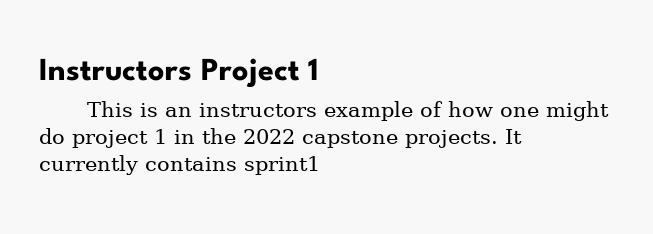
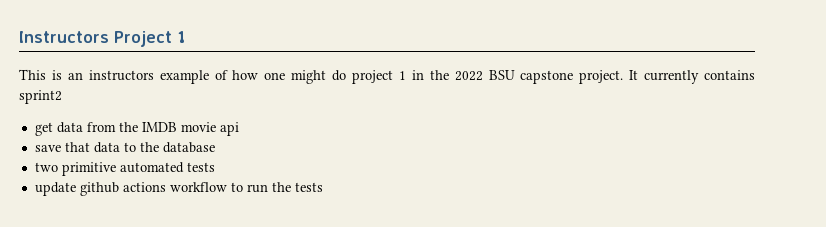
[302,129,522,148] [39,155,320,175] capstone projects. It currently contains sprint1 -> [488,70,755,84] [19,90,62,104] [34,122,239,136] [34,142,215,153] [34,162,215,176] [34,182,323,196] BSU capstone project. It currently contains sprint2 // get data from the IMDB movie api // save that data to the database // two primitive automated tests // update github actions workflow to run the tests

